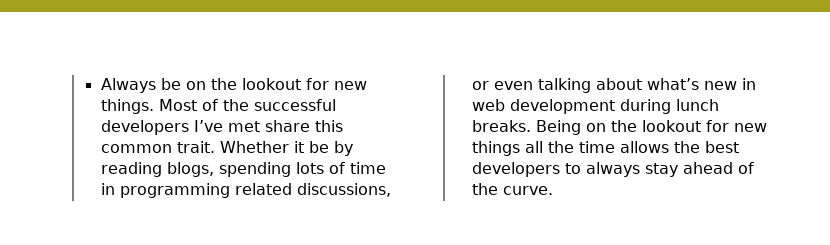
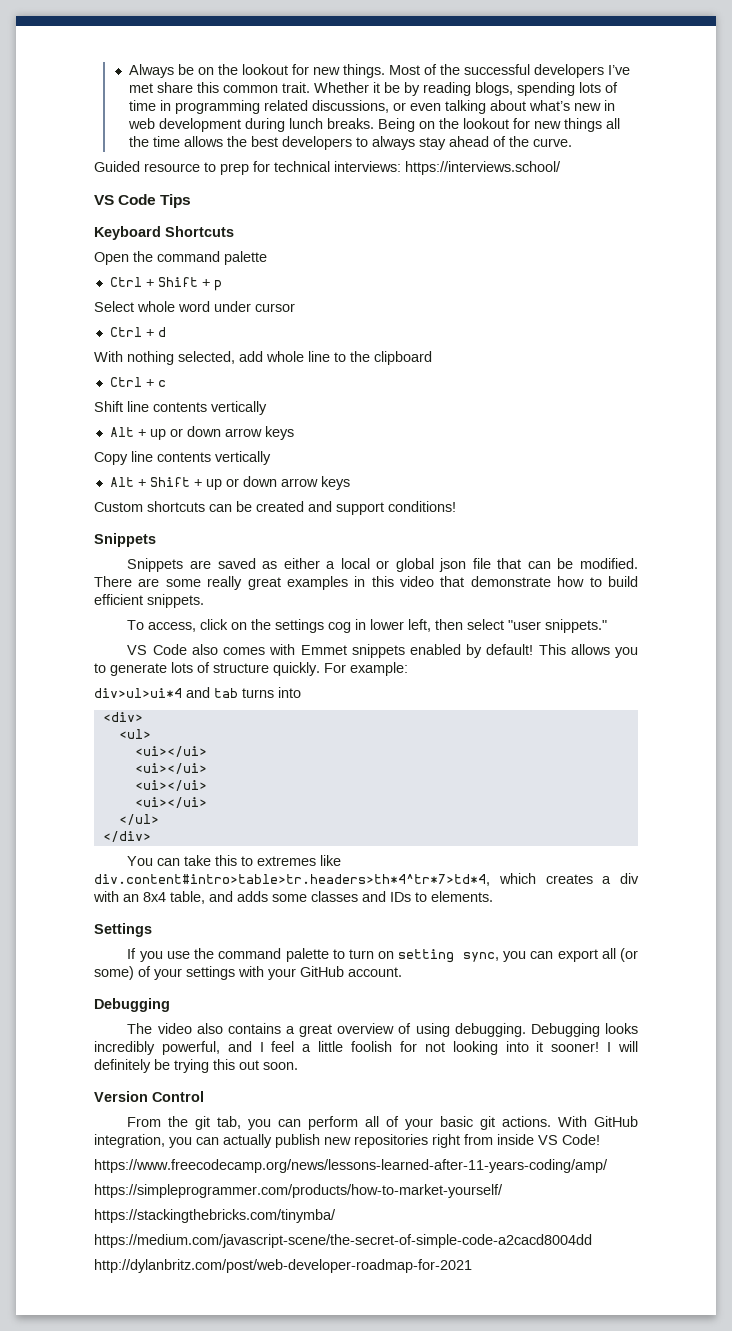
(553, 190) none -> [94,161,561,175] [94,194,192,208] [94,226,234,240] [94,251,267,265] [109,277,222,291] [94,301,295,312] [109,327,166,337] [94,351,432,365] [109,377,166,387] [94,401,267,415] [109,426,294,440] [94,451,271,465] [109,476,350,490] [94,501,456,515] [94,533,156,547] [127,558,638,572] [94,576,638,590] [94,594,204,608] [127,619,608,633] [127,644,638,658] [94,662,408,676] [94,687,301,698] [102,712,143,722] [118,729,151,739] [134,746,207,757] [134,763,207,774] [134,780,207,791] [134,797,207,808] [118,814,159,825] [102,831,151,842] [127,855,342,866] [94,873,639,886] [93,891,493,904] [94,923,152,937] [127,948,638,963] [94,966,402,980] [94,998,170,1012] [127,1023,639,1037] [94,1041,639,1055] [94,1059,298,1073] [94,1091,204,1102] [127,1116,638,1130] [94,1134,600,1148] [94,1159,608,1173] [94,1184,503,1198] [94,1209,336,1223] [94,1234,592,1248] [94,1259,472,1273] // Guided resource to prep for technical interviews: https://interviews.school/ // VS Code Tips // Keyboard Shortcuts // Open the command palette // Ctrl + Shift + p // Select whole word under cursor // Ctrl + d // With nothing selected, add whole line to the clipboard // Ctrl + c // Shift line contents vertically // Alt + up or down arrow keys // Copy line contents vertically // Alt + Shift + up or down arrow keys // Custom shortcuts can be created and support conditions! // Snippets // Snippets are saved as either a local or global json file that can be modified. There are some really great examples in this video that demonstrate how to build efficient snippets. // To access, click on the settings cog in lower left, then select "user snippets." // VS Code also comes with Emmet snippets enabled by default! This allows you to generate lots of structure quickly. For example: // div>ul>ui*4 and tab turns into // <div> // <ul> // <ui></ui> // <ui></ui> // <ui></ui> // <ui></ui> // </ul> // </div> // You can take this to extremes like div.content#intro>table>tr.headers>th*4^tr*7>td*4, which creates a div with an 8x4 table, and adds some classes and IDs to elements. // Settings // If you use the command palette to turn on setting sync, you can export all (or some) of your settings with your GitHub account. // Debugging // The video also contains a great overview of using debugging. Debugging looks incredibly powerful, and I feel a little foolish for not looking into it sooner! I will definitely be trying this out soon. // Version Control // From the git tab, you can perform all of your basic git actions. With GitHub integration, you can actually publish new repositories right from inside VS Code! // https://www.freecodecamp.org/news/lessons-learned-after-11-years-coding/amp/ // https://simpleprogrammer.com/products/how-to-market-yourself/ // https://stackingthebricks.com/tinymba/ // https://medium.com/javascript-scene/the-secret-of-simple-code-a2cacd8004dd // http://dylanbritz.com/post/web-developer-roadmap-for-2021

